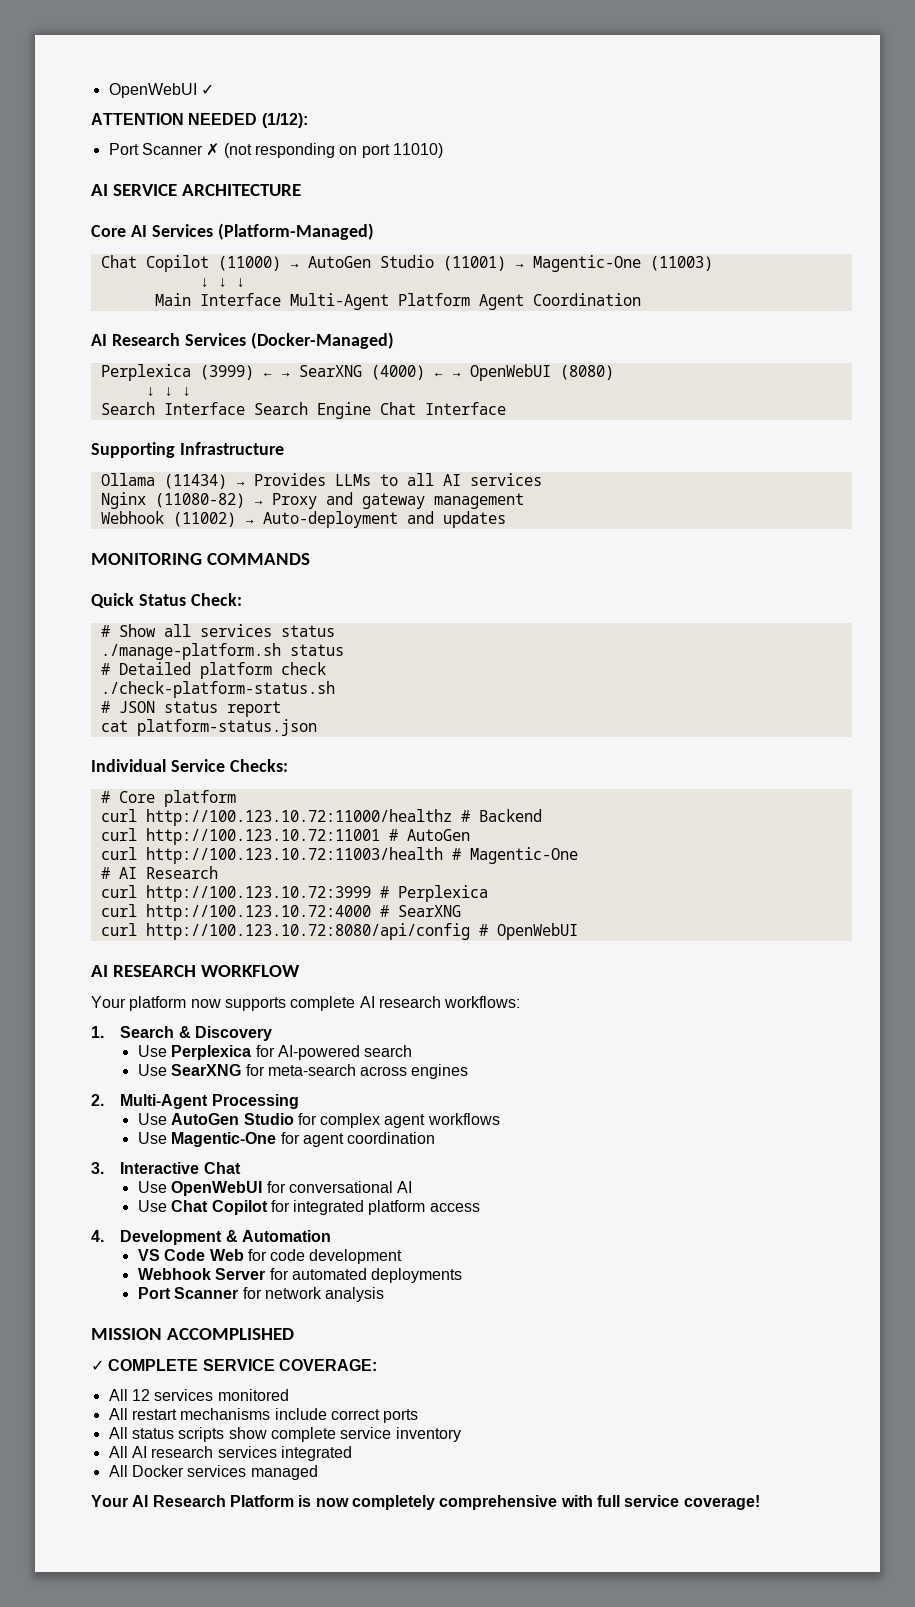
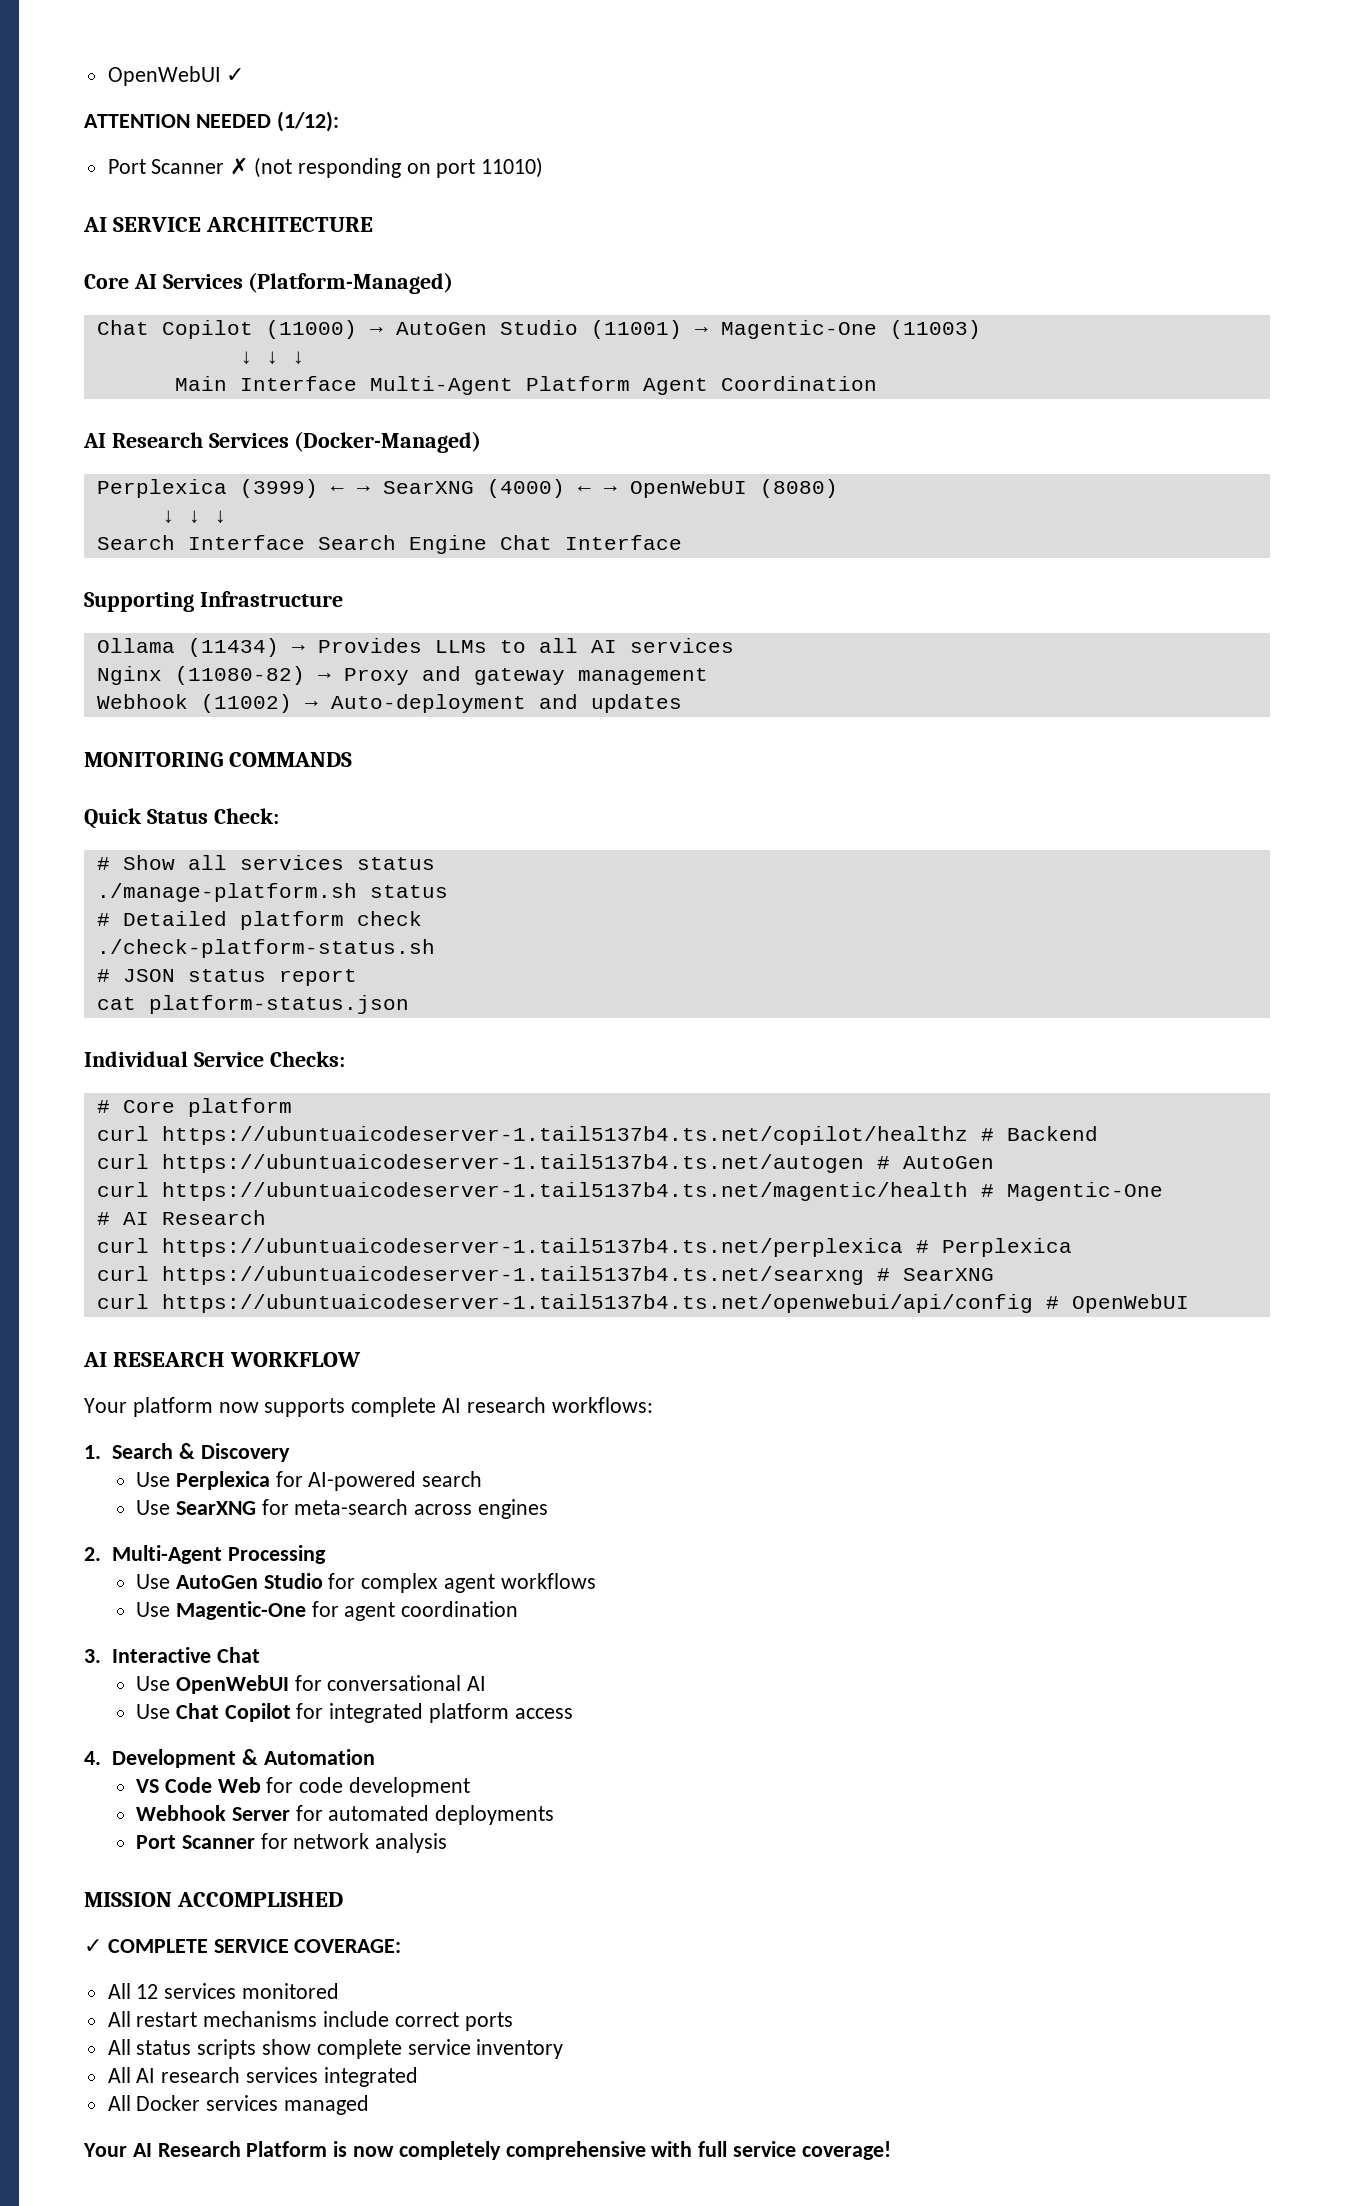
[145,809,452,826] http://100.123.10.72:11000/healthz -> [161,1126,968,1145] https://ubuntuaicodeserver-1.tail5137b4.ts.net/copilot/healthz
[145,828,380,845] http://100.123.10.72:11001 -> [161,1154,864,1173] https://ubuntuaicodeserver-1.tail5137b4.ts.net/autogen
[145,847,443,864] http://100.123.10.72:11003/health -> [161,1182,968,1201] https://ubuntuaicodeserver-1.tail5137b4.ts.net/magentic/health
[145,885,371,902] http://100.123.10.72:3999 -> [161,1238,903,1257] https://ubuntuaicodeserver-1.tail5137b4.ts.net/perplexica
[145,904,371,921] http://100.123.10.72:4000 -> [161,1266,864,1285] https://ubuntuaicodeserver-1.tail5137b4.ts.net/searxng
[145,923,470,940] http://100.123.10.72:8080/api/config -> [161,1294,1033,1313] https://ubuntuaicodeserver-1.tail5137b4.ts.net/openwebui/api/config

